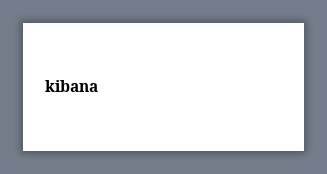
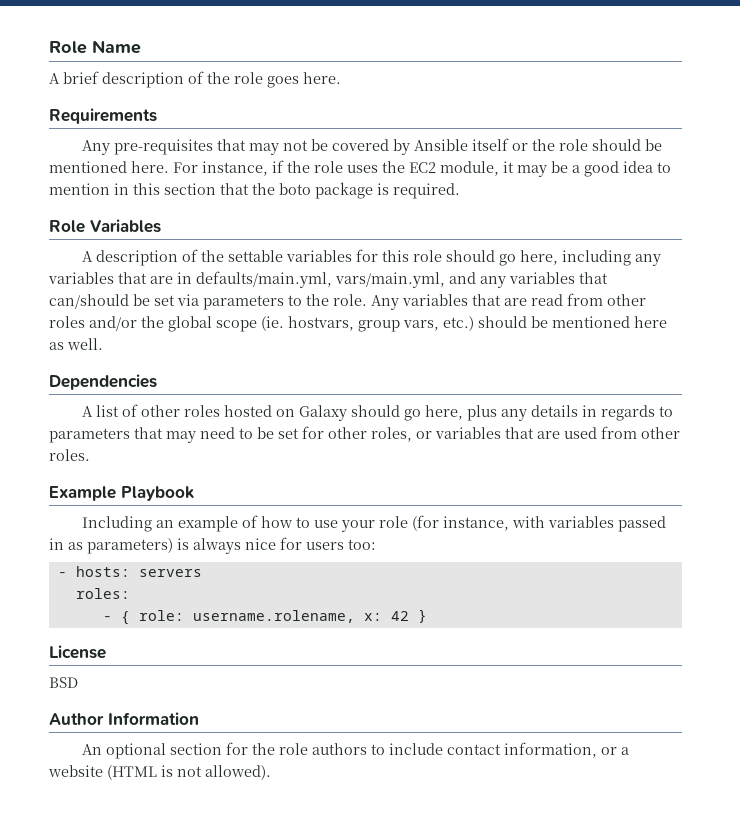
[45,80,98,92] kibana -> [49,40,141,54] [49,71,341,88] [49,108,157,124] [82,138,663,155] [49,160,671,177] [49,182,460,199] [49,219,161,233] [82,249,662,266] [48,271,608,288] [49,293,646,310] [49,316,667,332] [49,338,103,350] [49,374,157,390] [82,404,674,421] [49,426,680,443] [49,449,90,461] [49,486,194,501] [82,515,667,532] [49,537,376,554] [57,566,202,577] [75,588,130,599] [102,609,427,625] [49,645,106,659] [49,677,78,688] [49,712,199,725] [82,742,630,759] [48,765,271,780] Role Name // A brief description of the role goes here. // Requirements // Any pre-requisites that may not be covered by Ansible itself or the role should be mentioned here. For instance, if the role uses the EC2 module, it may be a good idea to mention in this section that the boto package is required. // Role Variables // A description of the settable variables for this role should go here, including any variables that are in defaults/main.yml, vars/main.yml, and any variables that can/should be set via parameters to the role. Any variables that are read from other roles and/or the global scope (ie. hostvars, group vars, etc.) should be mentioned here as well. // Dependencies // A list of other roles hosted on Galaxy should go here, plus any details in regards to parameters that may need to be set for other roles, or variables that are used from other roles. // Example Playbook // Including an example of how to use your role (for instance, with variables passed in as parameters) is always nice for users too: // - hosts: servers // roles: // - { role: username.rolename, x: 42 } // License // BSD // Author Information // An optional section for the role authors to include contact information, or a website (HTML is not allowed).

